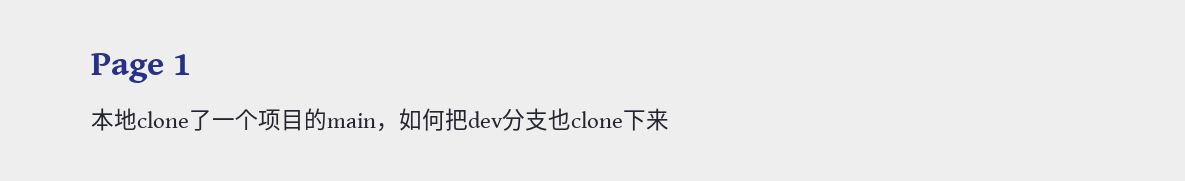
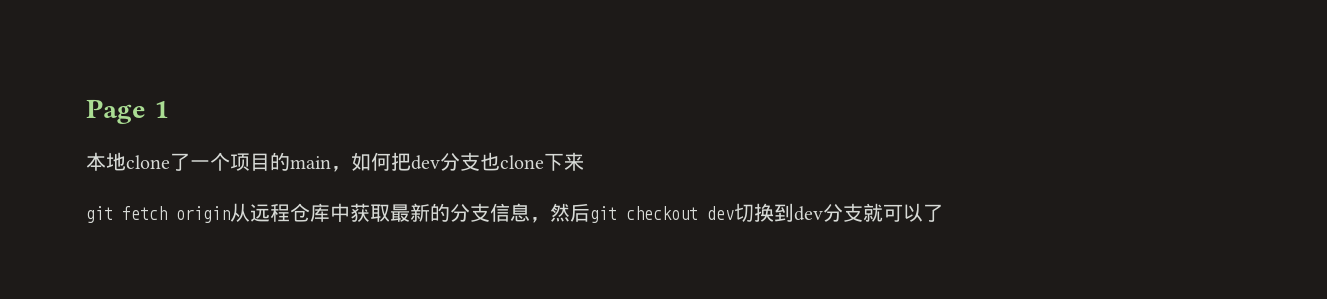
(669, 119) none -> [86,203,943,223] // git fetch origin从远程仓库中获取最新的分支信息，然后git checkout dev切换到dev分支就可以了

